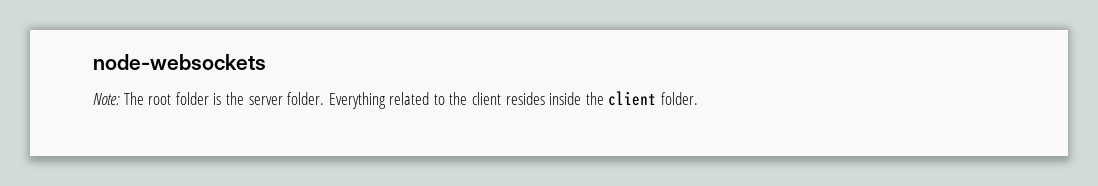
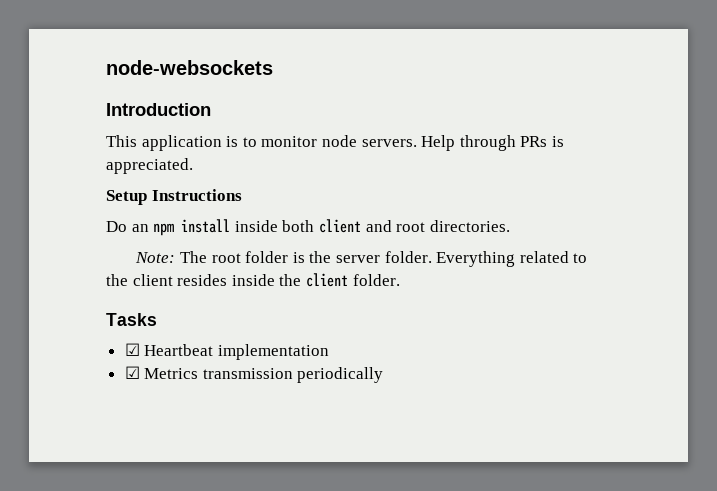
(266, 62) none -> [106,103,211,116] [106,135,564,151] [106,158,193,174] [106,189,242,205] [106,219,510,236] // Introduction // This application is to monitor node servers. Help through PRs is appreciated. // Setup Instructions // Do an npm install inside both client and root directories.
(699, 98) none -> [106,313,157,326] [124,343,329,360] [124,366,384,383] // Tasks // ☑ Heartbeat implementation // ☑ Metrics transmission periodically

